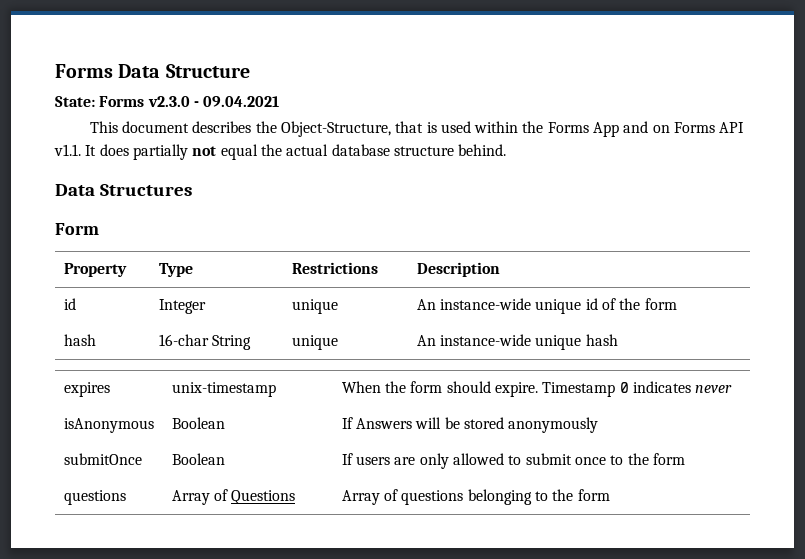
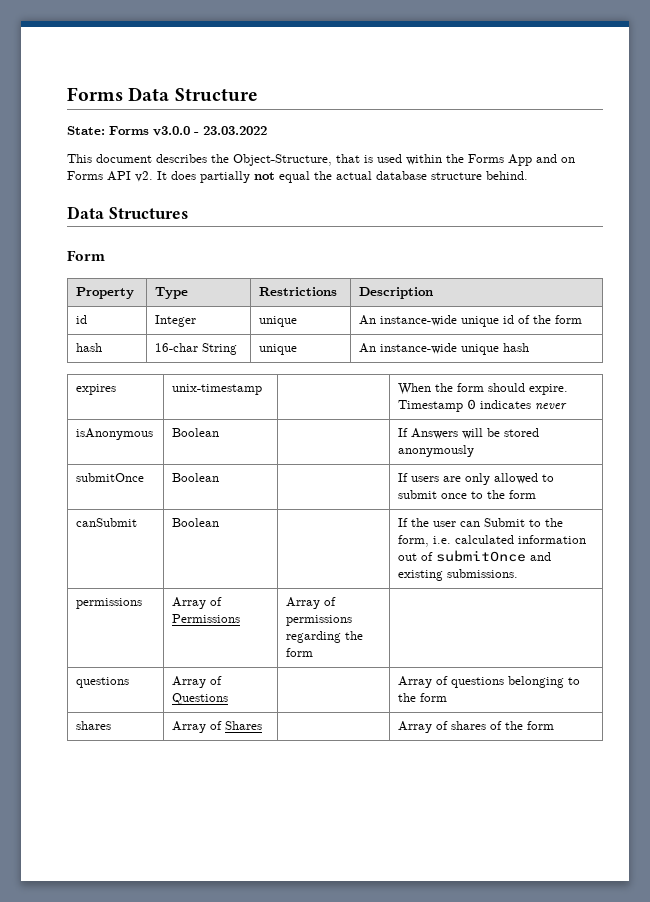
[147,96,280,107] v2.3.0 - 09.04.2021 -> [153,126,267,136] v3.0.0 - 23.03.2022
[54,144,81,156] v1.1. -> [135,171,153,182] v2.
(685, 459) none -> [76,518,138,527] [172,518,220,527] [398,518,564,527] [398,535,587,547] [398,550,552,562] [398,569,519,581] [76,598,143,609] [172,597,223,609] [172,614,241,623] [286,597,337,609] [286,615,353,626] [286,631,364,643] [286,648,314,657] // canSubmit | Boolean | | If the user can Submit to the form, i.e. calculated information out of submitOnce and existing submissions. // permissions | Array of Permissions | Array of permissions regarding the form |
(610, 495) none -> [76,721,112,730] [172,721,263,733] [398,721,555,733] // shares | Array of Shares | | Array of shares of the form

